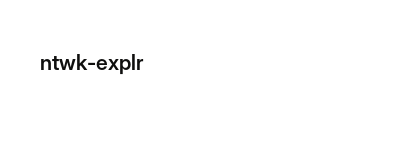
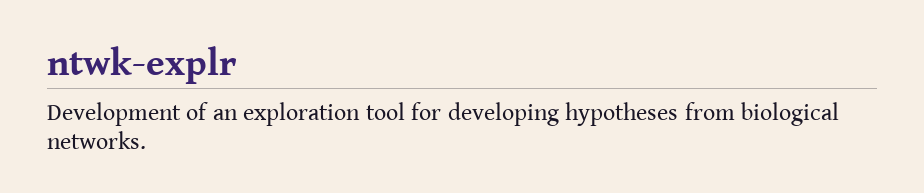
(144, 64) none -> [47,102,840,126] [47,131,146,149] // Development of an exploration tool for developing hypotheses from biological networks.

